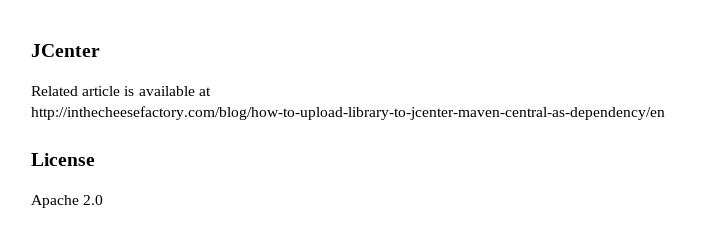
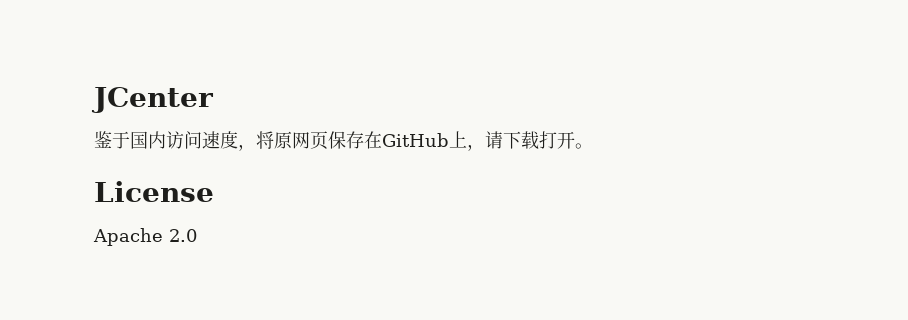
[31,86,211,96] [31,106,665,120] Related article is available at http://inthecheesefactory.com/blog/how-to-upload-library-to-jcenter-maven-central-as-dependency/en -> [94,131,593,151] 鉴于国内访问速度，将原网页保存在GitHub上，请下载打开。

